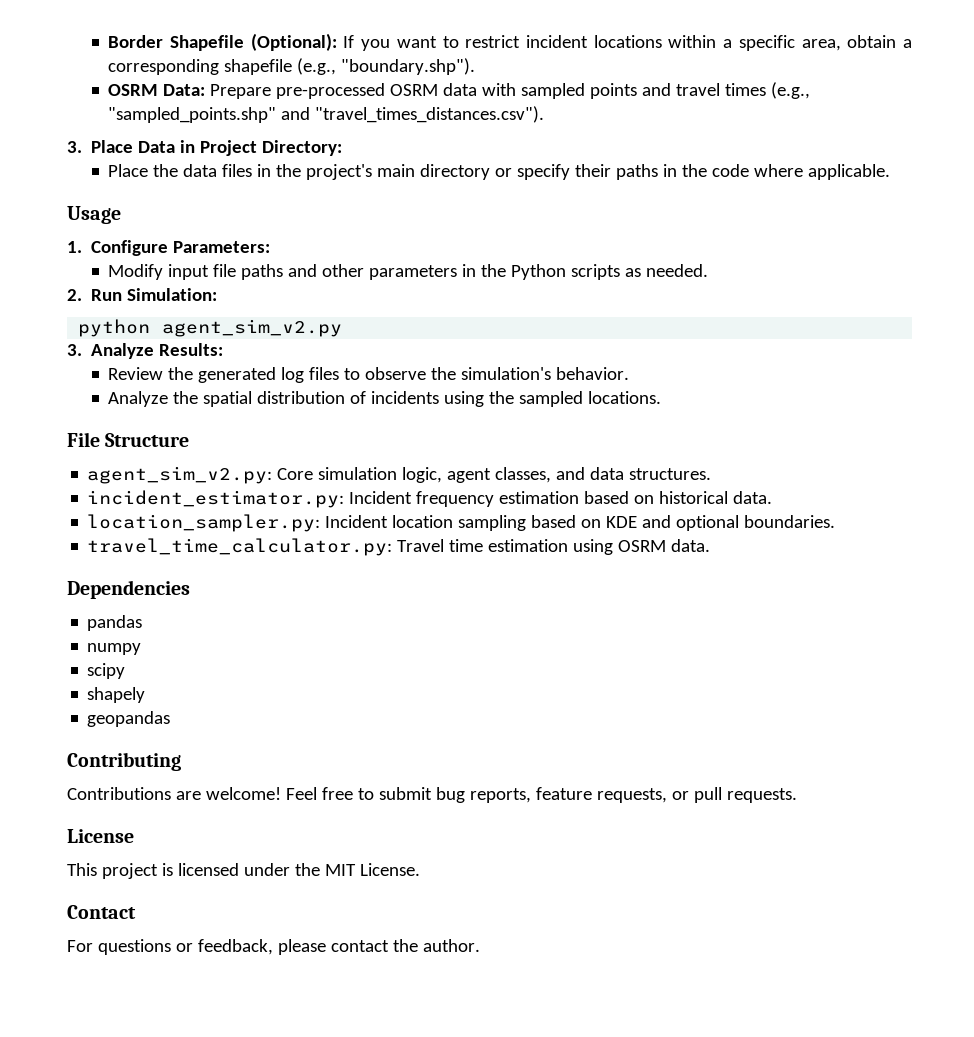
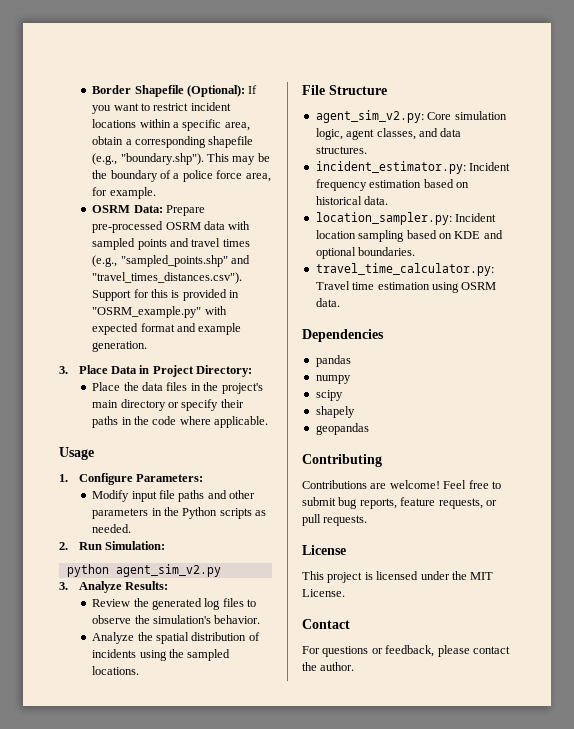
(476, 66) none -> [207,153,270,165] [92,170,271,182] [92,187,156,199] This may be the boundary of a police force area, for example.
(545, 114) none -> [92,289,240,301] [92,306,227,318] [92,323,242,335] [92,341,148,352] Support for this is provided in "OSRM_example.py" with expected format and example generation.

